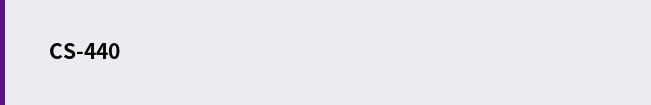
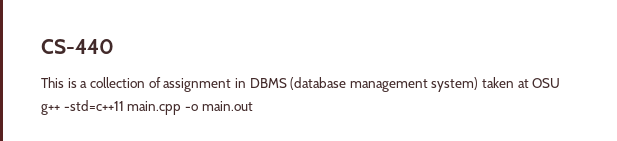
(120, 51) none -> [41,77,561,92] [41,100,253,115] // This is a collection of assignment in DBMS (database management system) taken at OSU // g++ -std=c++11 main.cpp -o main.out

